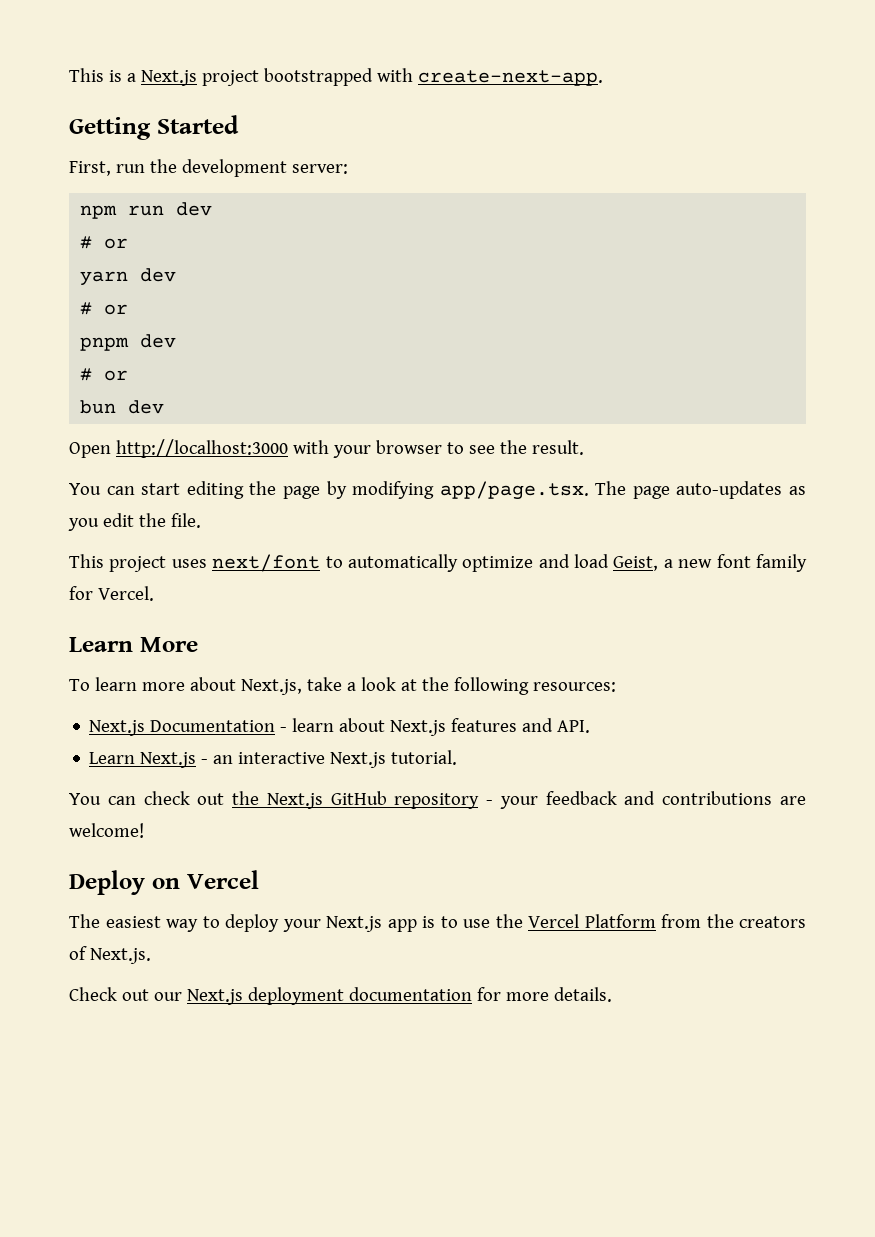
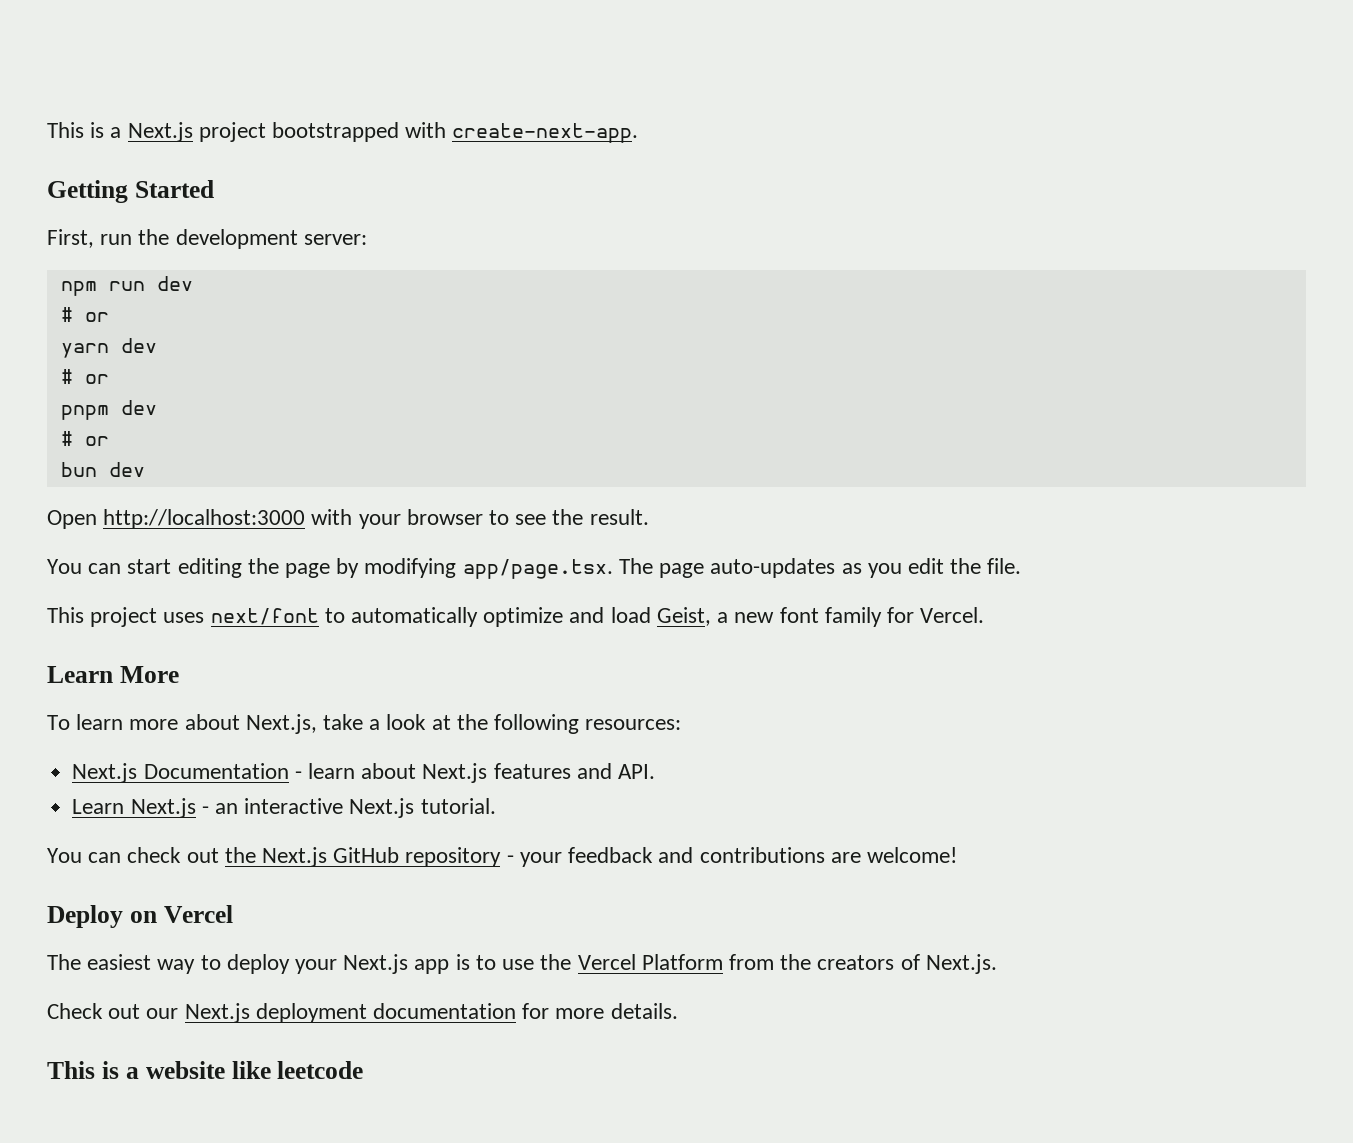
(612, 994) none -> [47,1061,364,1079] // This is a website like leetcode

